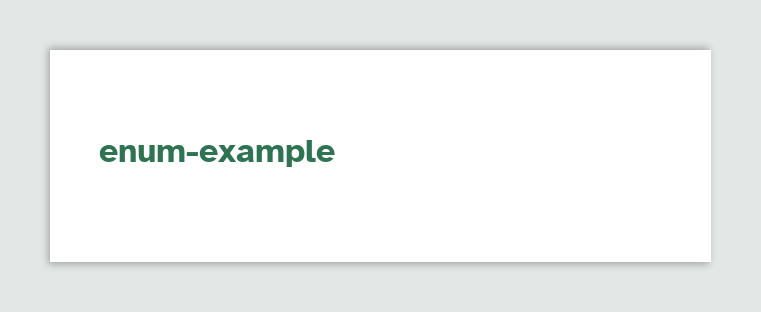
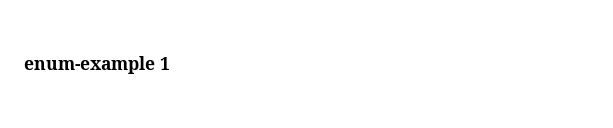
(335, 153) none -> [160,57,170,70] 1

